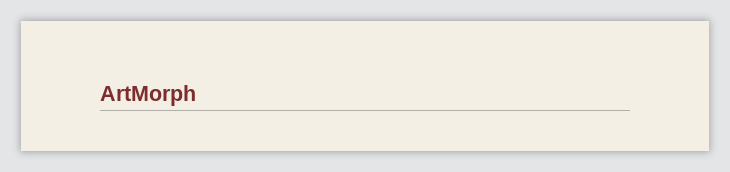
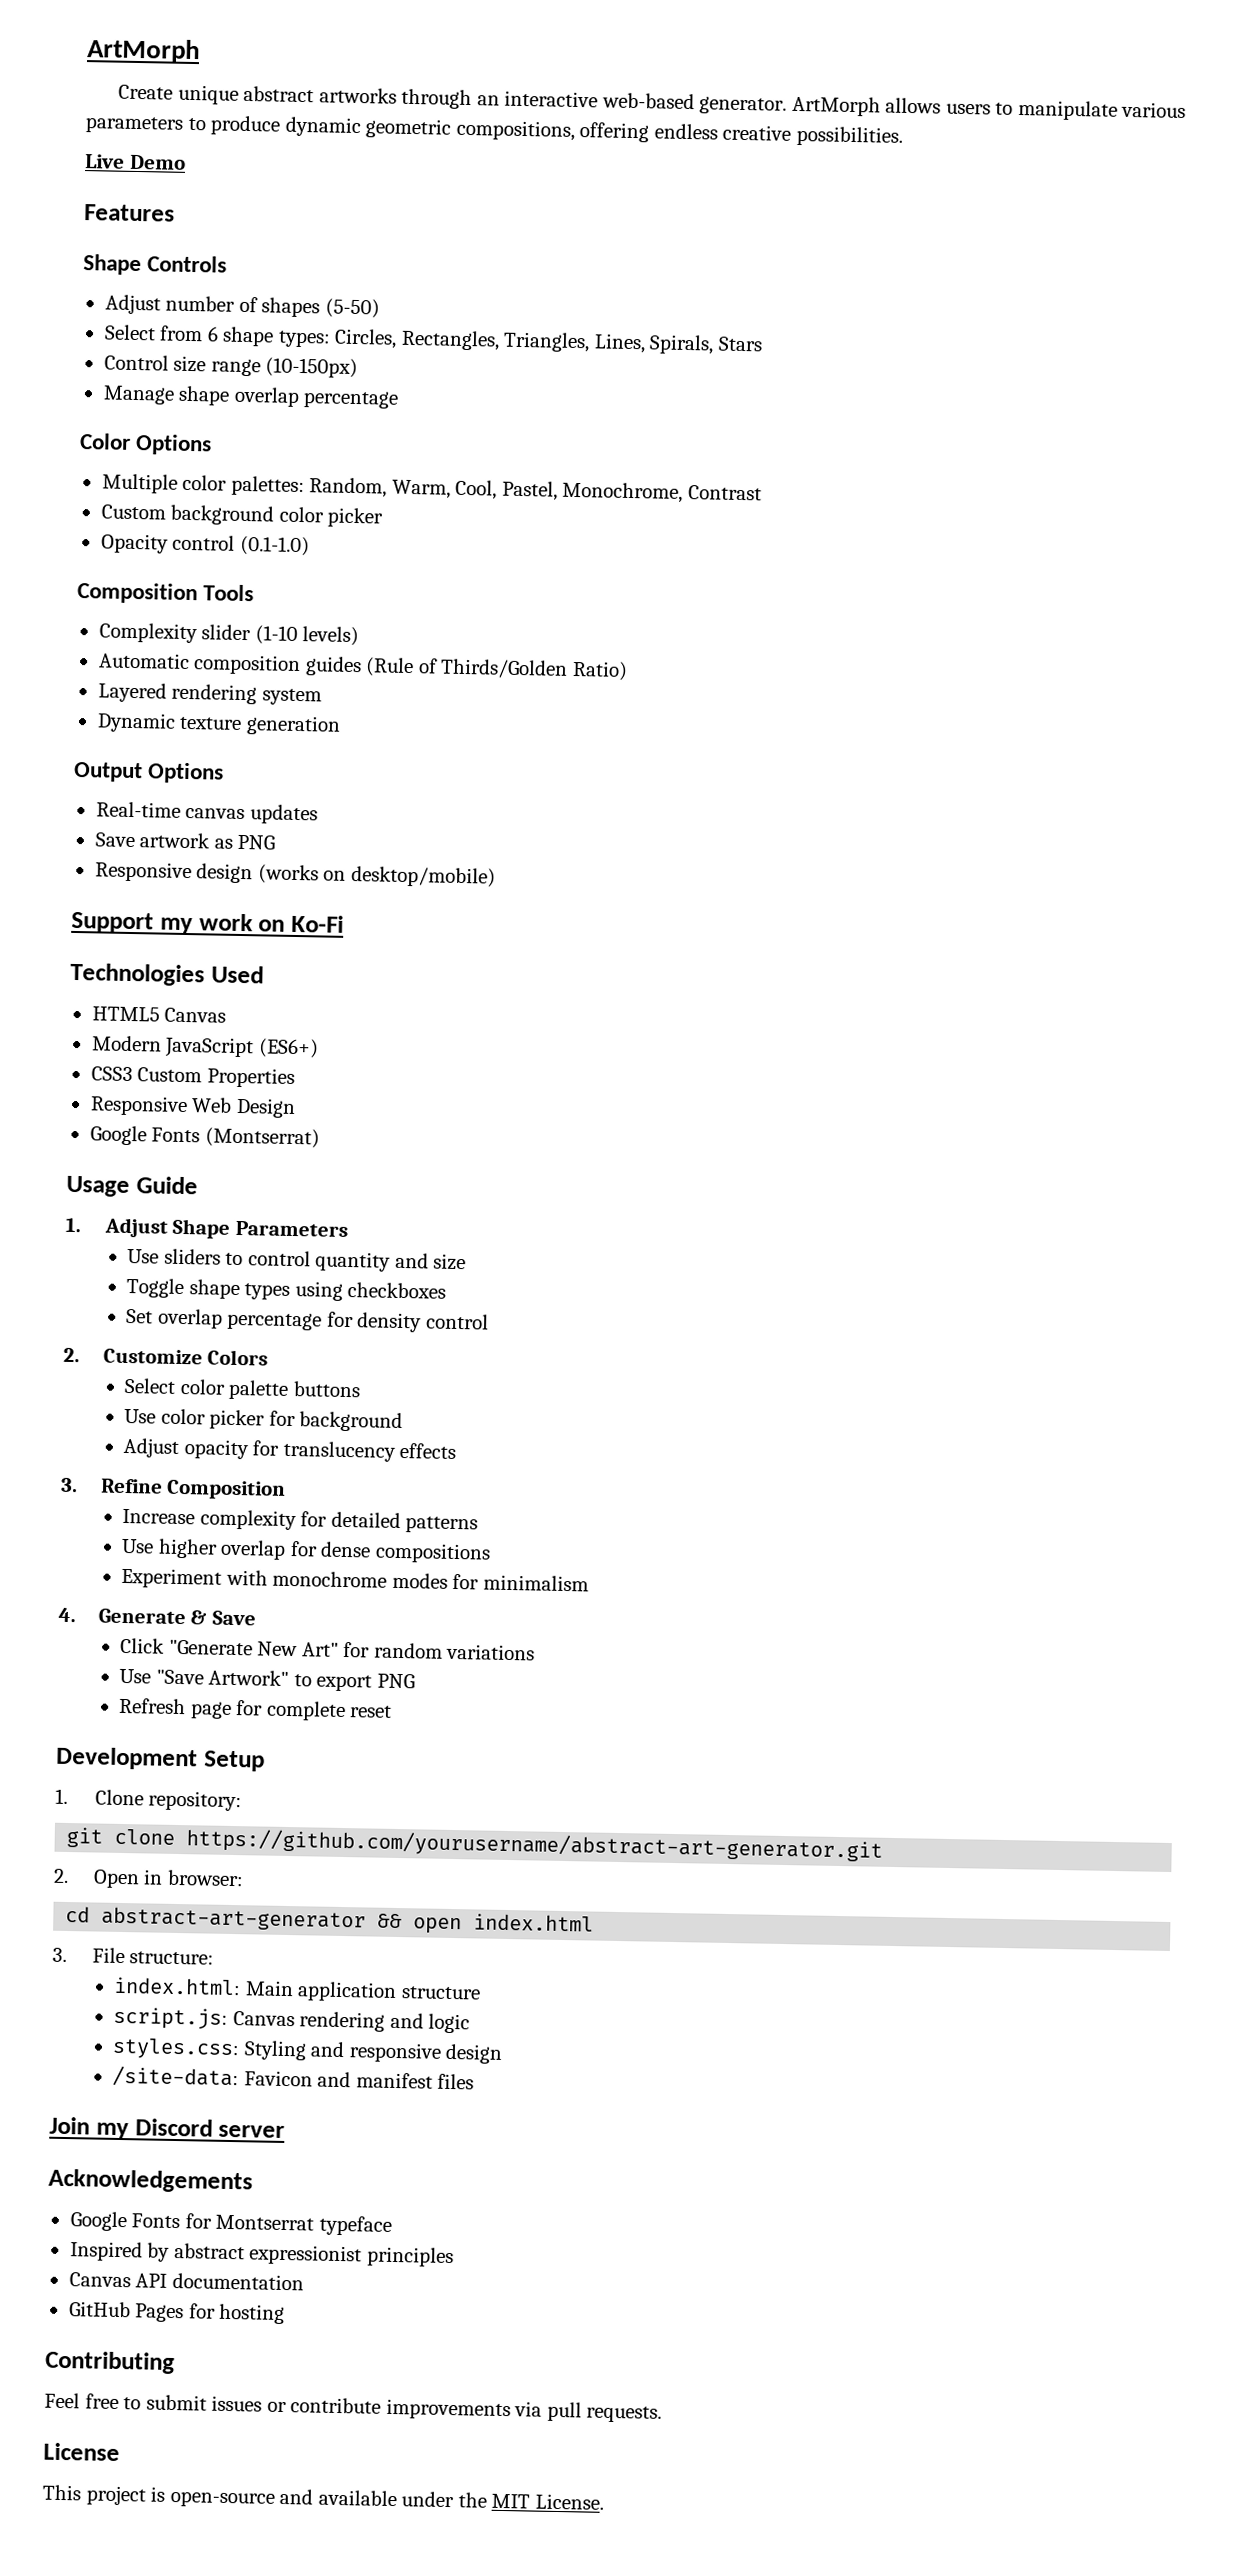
[100,85,196,106] ArtMorph -> [86,38,200,64] [117,84,1187,121] [85,115,903,147] [85,154,186,170] [84,204,175,222] [83,254,228,276] [104,294,380,319] [103,324,763,355] [103,354,359,379] [102,385,400,409] [79,433,213,456] [101,473,762,503] [100,504,384,528] [100,533,310,557] [77,581,255,605] [98,622,360,647] [97,652,628,681] [97,682,322,706] [96,712,341,736] [73,761,225,784] [95,801,318,825] [94,832,276,850] [94,861,496,888] [71,911,344,935] [70,962,264,987] [91,1006,227,1023] [91,1035,319,1059] [90,1066,295,1088] [89,1095,296,1119] [89,1125,320,1149] [66,1175,198,1198] [65,1217,348,1239] [127,1248,467,1272] [126,1277,447,1301] [126,1308,489,1333] [63,1347,269,1366] [124,1377,361,1400] [124,1408,404,1433] [123,1437,457,1462] [61,1477,287,1500] [122,1508,479,1534] [121,1538,491,1564] [121,1567,589,1592] [58,1607,256,1626] [120,1637,536,1661] [119,1668,415,1692] [119,1697,393,1722] [56,1746,265,1772] [55,1788,243,1812] [66,1826,884,1863] [53,1868,244,1889] [65,1905,595,1935] [52,1947,215,1965] [113,1976,481,2003] [113,2006,471,2034] [112,2037,504,2064] [112,2065,475,2090] [49,2116,286,2140] [48,2168,253,2194] [69,2211,392,2236] [69,2241,454,2268] [68,2272,304,2291] [68,2301,286,2325] [45,2350,175,2375] [44,2392,663,2423] [43,2442,120,2462] [42,2484,604,2510] ArtMorph // Create unique abstract artworks through an interactive web-based generator. ArtMorph allows users to manipulate various parameters to produce dynamic geometric compositions, offering endless creative possibilities. // Live Demo // Features // Shape Controls // Adjust number of shapes (5-50) // Select from 6 shape types: Circles, Rectangles, Triangles, Lines, Spirals, Stars // Control size range (10-150px) // Manage shape overlap percentage // Color Options // Multiple color palettes: Random, Warm, Cool, Pastel, Monochrome, Contrast // Custom background color picker // Opacity control (0.1-1.0) // Composition Tools // Complexity slider (1-10 levels) // Automatic composition guides (Rule of Thirds/Golden Ratio) // Layered rendering system // Dynamic texture generation // Output Options // Real-time canvas updates // Save artwork as PNG // Responsive design (works on desktop/mobile) // Support my work on Ko-Fi // Technologies Used // HTML5 Canvas // Modern JavaScript (ES6+) // CSS3 Custom Properties // Responsive Web Design // Google Fonts (Montserrat) // Usage Guide // 1. Adjust Shape Parameters // Use sliders to control quantity and size // Toggle shape types using checkboxes // Set overlap percentage for density control // 2. Customize Colors // Select color palette buttons // Use color picker for background // Adjust opacity for translucency effects // 3. Refine Composition // Increase complexity for detailed patterns // Use higher overlap for dense compositions // Experiment with monochrome modes for minimalism // 4. Generate & Save // Click "Generate New Art" for random variations // Use "Save Artwork" to export PNG // Refresh page for complete reset // Development Setup // 1. Clone repository: // git clone https://github.com/yourusername/abstract-art-generator.git // 2. Open in browser: // cd abstract-art-generator && open index.html // 3. File structure: // index.html: Main application structure // script.js: Canvas rendering and logic // styles.css: Styling and responsive design // /site-data: Favicon and manifest files // Join my Discord server // Acknowledgements // Google Fonts for Montserrat typeface // Inspired by abstract expressionist principles // Canvas API documentation // GitHub Pages for hosting // Contributing // Feel free to submit issues or contribute improvements via pull requests. // License // This project is open-source and available under the MIT License.

